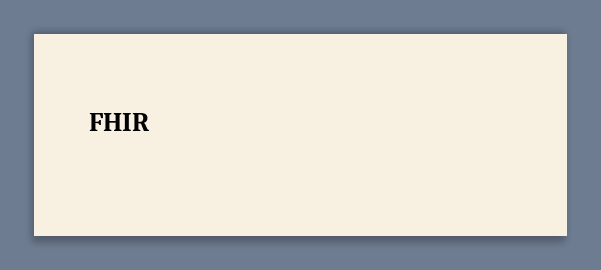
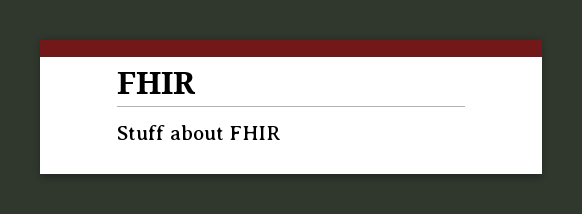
[89,113,150,131] FHIR -> [117,72,196,94] [117,125,282,140] FHIR // Stuff about FHIR

